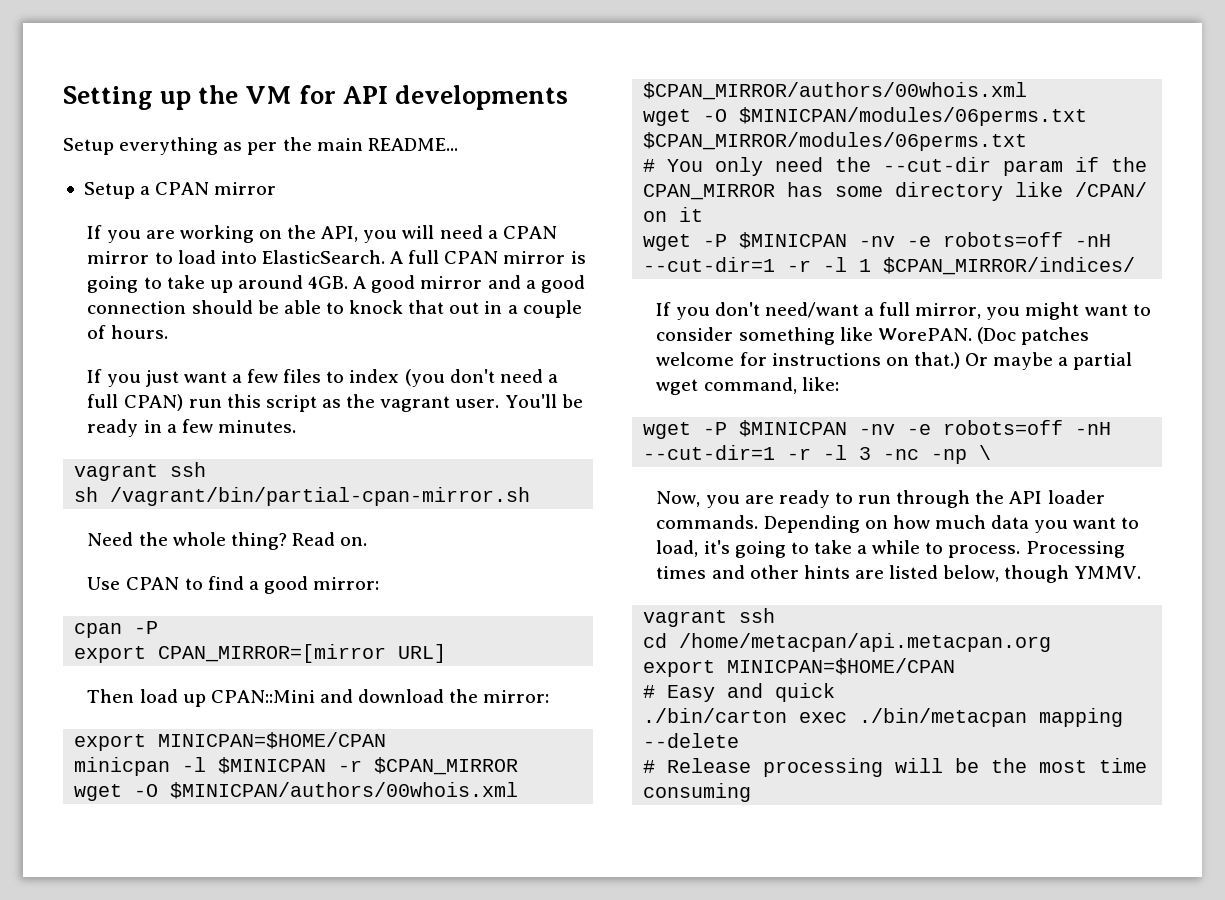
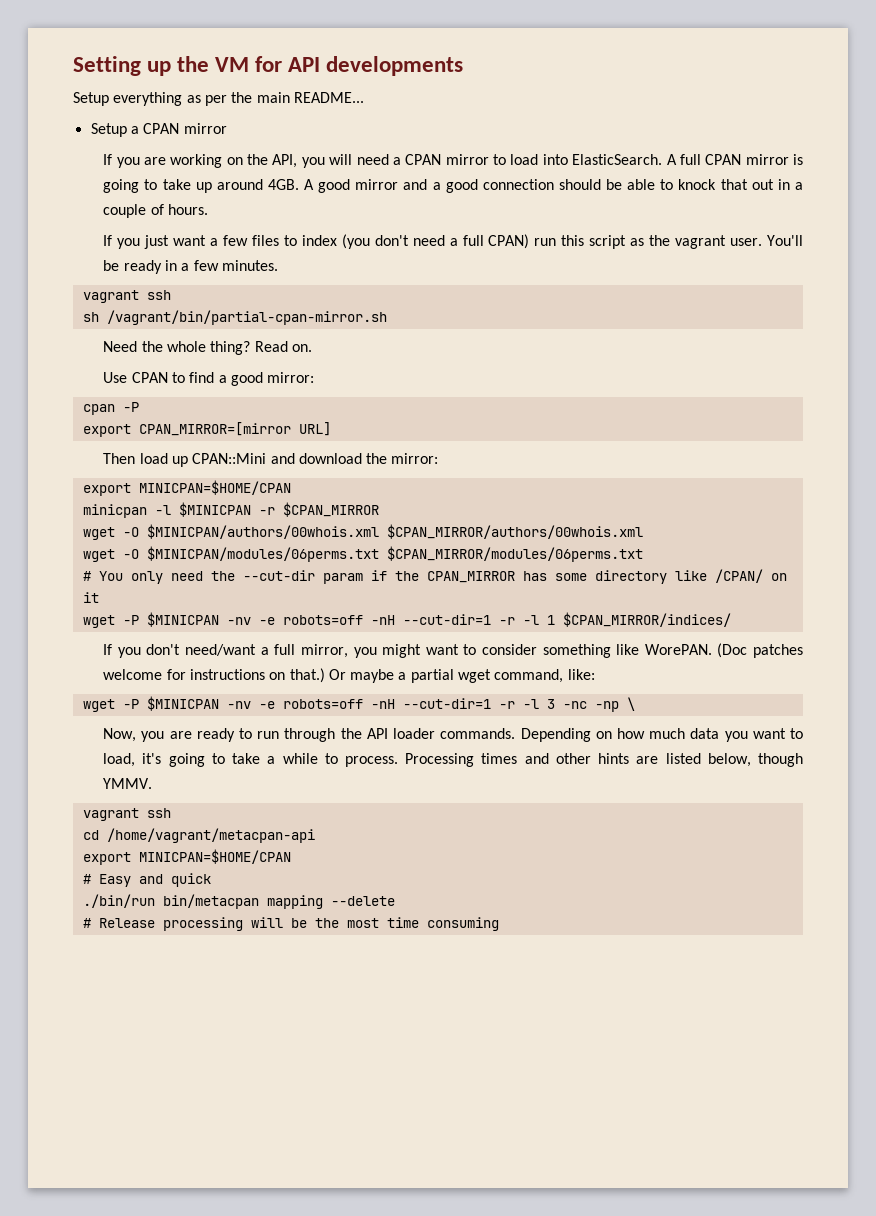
[679,633,1052,652] /home/metacpan/api.metacpan.org -> [106,828,315,843] /home/vagrant/metacpan-api
[643,708,1028,727] ./bin/carton exec ./bin/metacpan -> [82,894,259,909] ./bin/run bin/metacpan

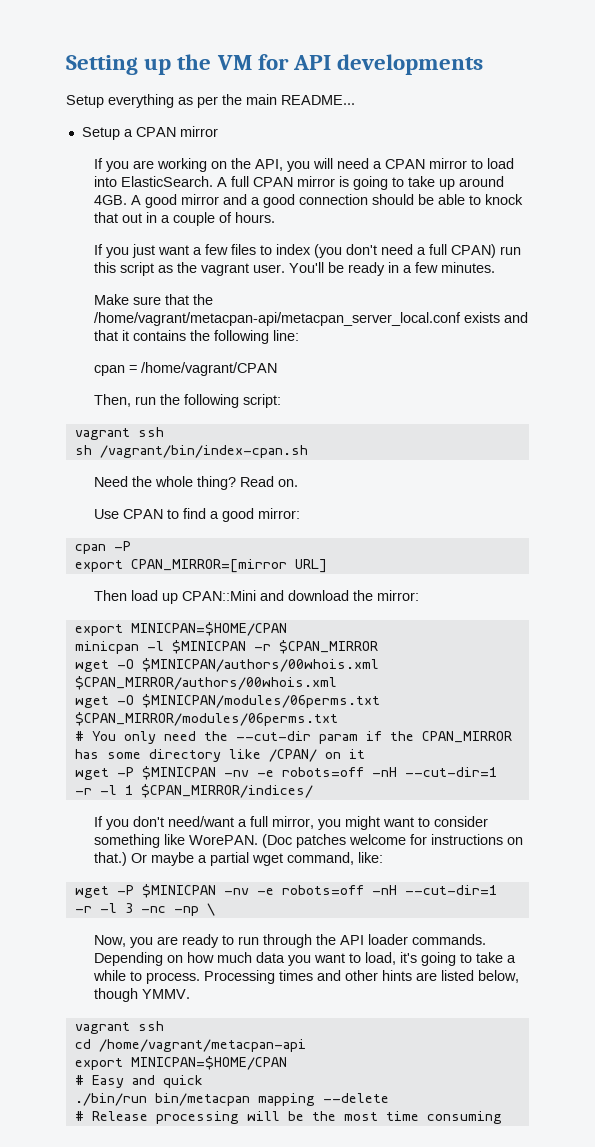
(278, 265) none -> [93,294,213,305] [93,312,528,326] [93,330,299,344] [93,362,277,376] [93,394,281,408] // Make sure that the /home/vagrant/metacpan-api/metacpan_server_local.conf exists and that it contains the following line: // cpan = /home/vagrant/CPAN // Then, run the following script:
[106,310,387,325] /vagrant/bin/partial-cpan-mirror.sh -> [99,445,308,458] /vagrant/bin/index-cpan.sh

